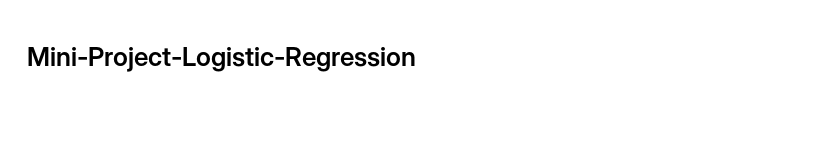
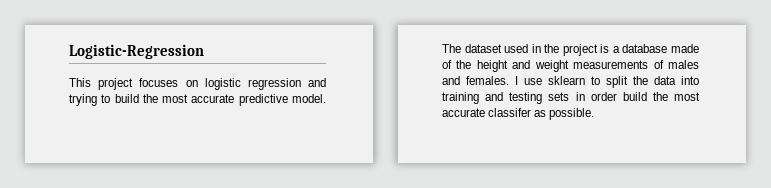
[27,47,416,72] Mini-Project-Logistic-Regression -> [69,44,204,59] [69,78,326,90] [69,94,326,106] [442,44,699,56] [442,60,699,72] [442,76,699,88] [442,92,700,104] [442,108,595,120] Logistic-Regression // This project focuses on logistic regression and trying to build the most accurate predictive model. The dataset used in the project is a database made of the height and weight measurements of males and females. I use sklearn to split the data into training and testing sets in order build the most accurate classifer as possible.

